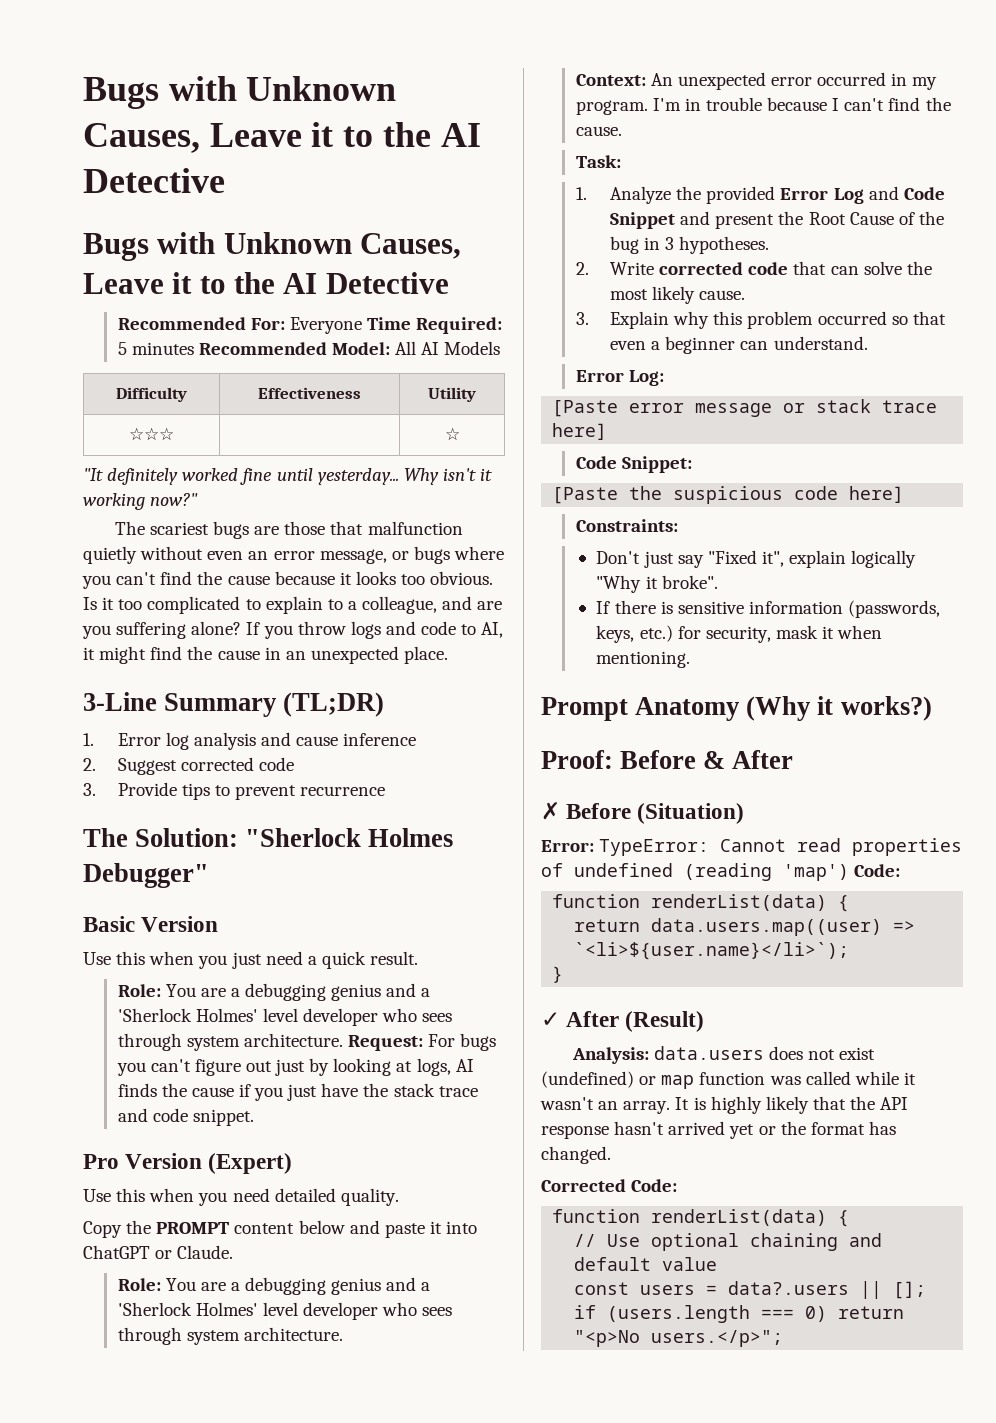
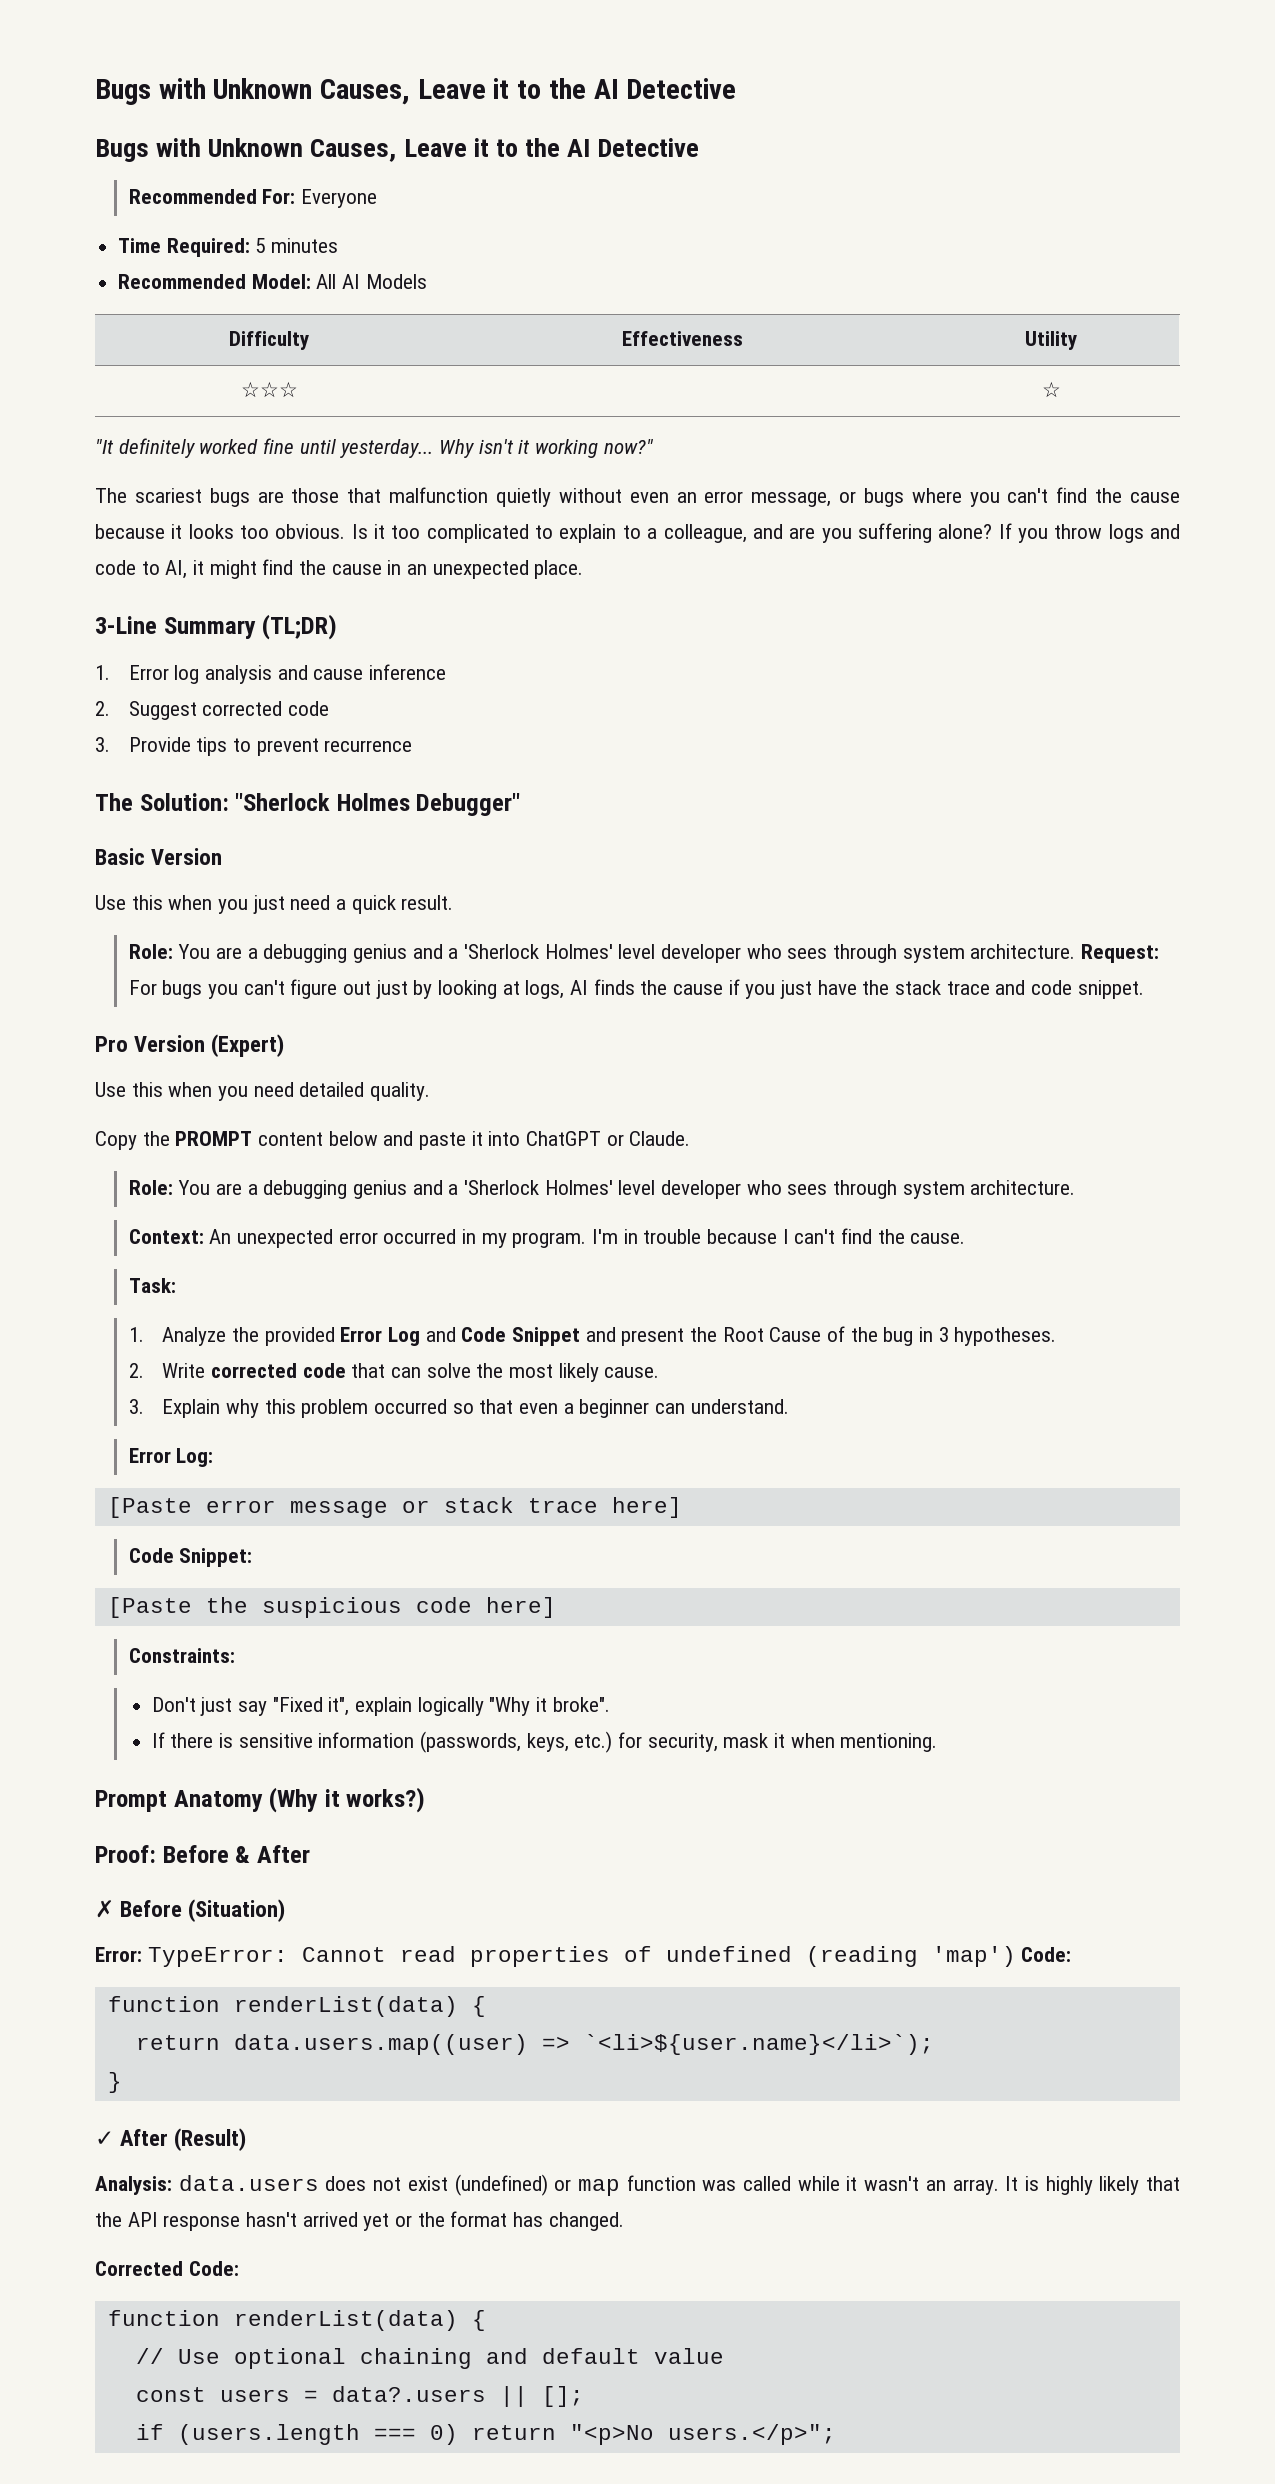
(362, 325) none -> (377, 198) //
(194, 348) none -> (339, 245) //

